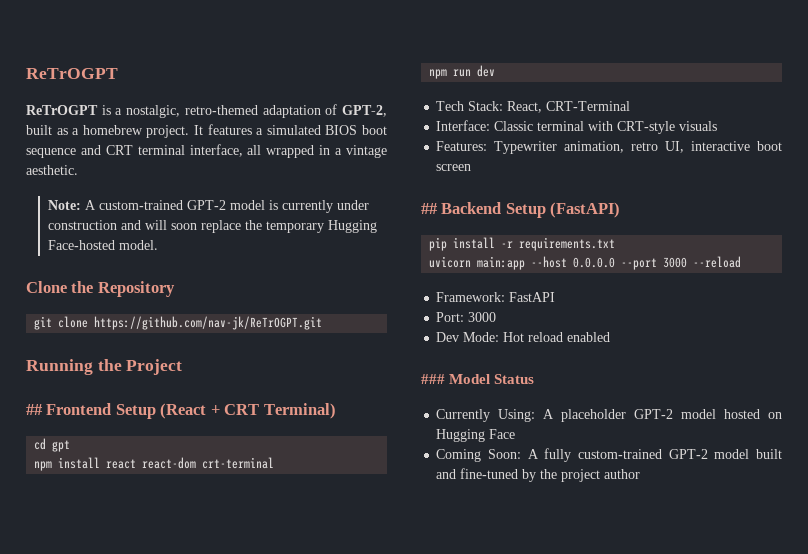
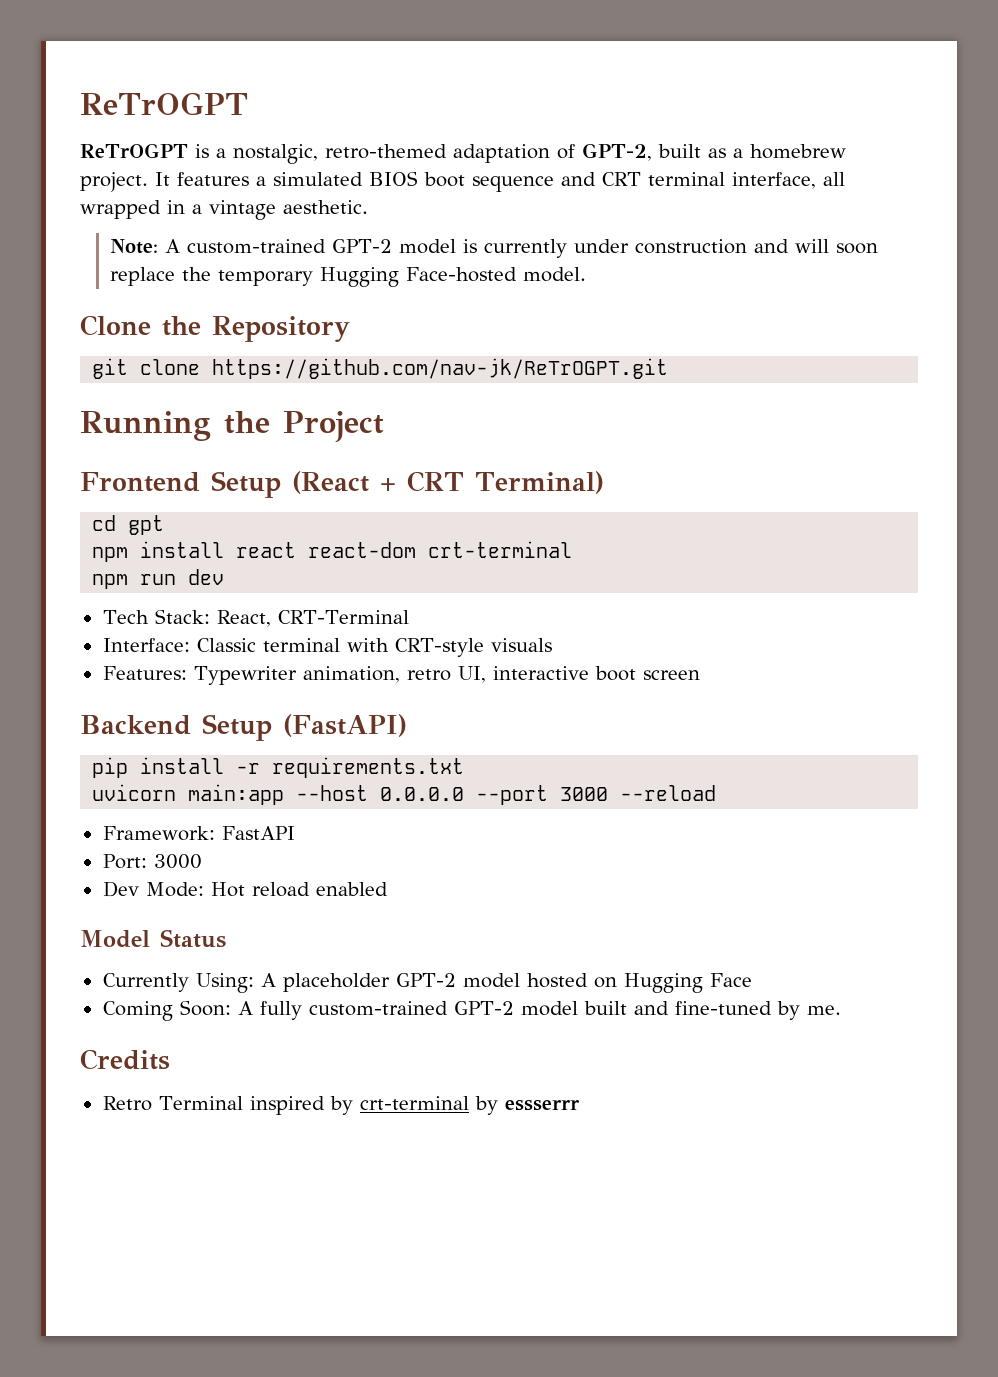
[26,404,43,415] ## -> (384, 426) none
[421,203,438,214] ## -> (700, 675) none
[421,374,445,384] ### -> (388, 889) none
[540,469,641,482] the project author -> [806,1005,841,1015] [80,1049,170,1070] [102,1096,580,1115] me. // Credits // Retro Terminal inspired by crt-terminal by essserrr

